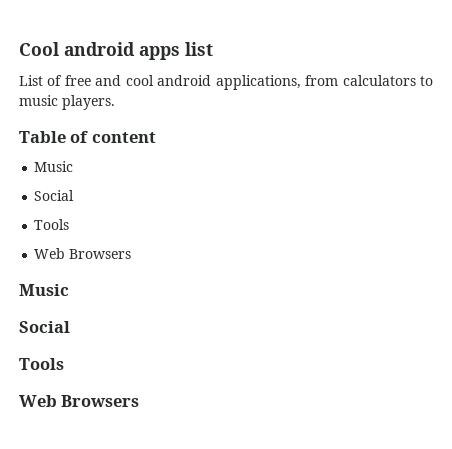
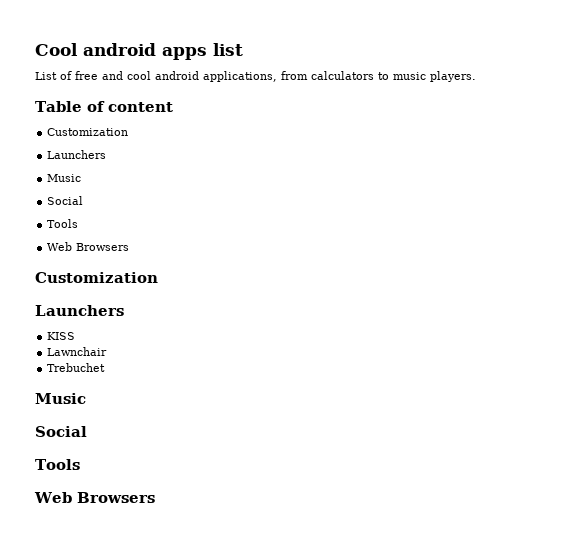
[34,161,74,172] [34,190,75,201] [34,219,70,230] [34,248,132,259] // Music // Social // Tools // Web Browsers -> [47,128,129,136] [47,150,107,159] [47,174,82,182] [47,196,84,205] [47,219,79,228] [47,242,130,251] [35,272,158,283] [35,305,124,316] [47,332,76,340] [47,347,108,356] [47,363,106,372] // Customization // Launchers // Music // Social // Tools // Web Browsers // Customization // Launchers // KISS // Lawnchair // Trebuchet

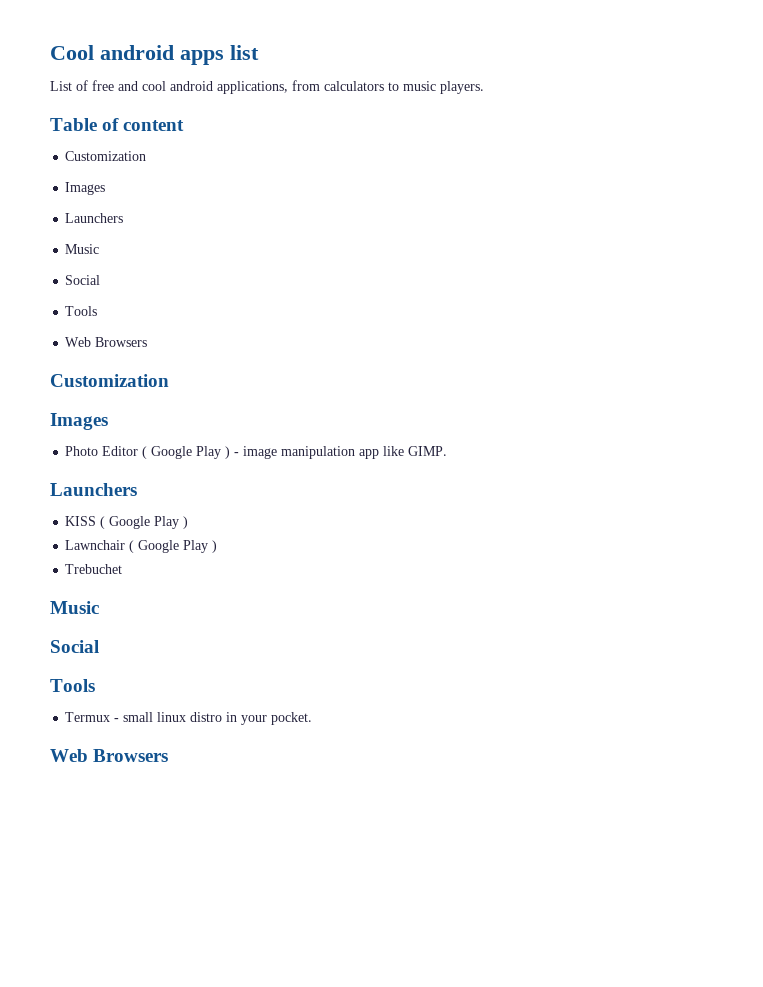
(129, 132) none -> [65,182,106,195] // Images
[35,305,124,316] [47,332,76,340] [47,347,108,356] [47,363,106,372] [35,393,86,404] [35,426,87,437] [35,459,80,470] Launchers // KISS // Lawnchair // Trebuchet // Music // Social // Tools -> [50,413,108,430] [65,446,448,459] [50,483,137,496] [65,516,189,529] [65,540,218,553] [65,564,123,574] [50,601,99,614] [50,640,99,653] [50,679,95,692] [65,712,313,725] Images // Photo Editor ( Google Play ) - image manipulation app like GIMP. // Launchers // KISS ( Google Play ) // Lawnchair ( Google Play ) // Trebuchet // Music // Social // Tools // Termux - small linux distro in your pocket.

